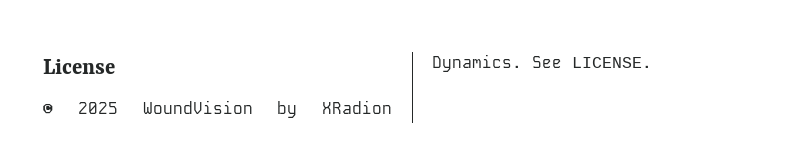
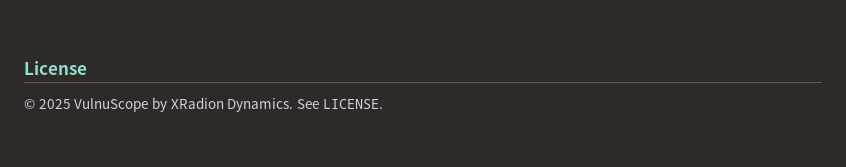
[142,100,253,114] WoundVision -> [74,98,149,112] VulnuScope

